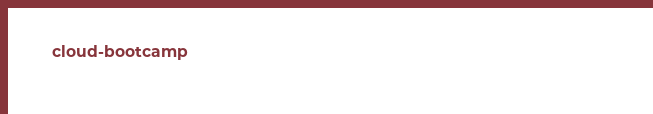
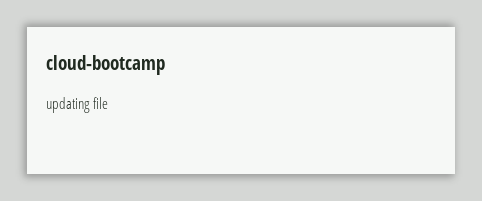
(188, 52) none -> [46,97,109,113] // updating file

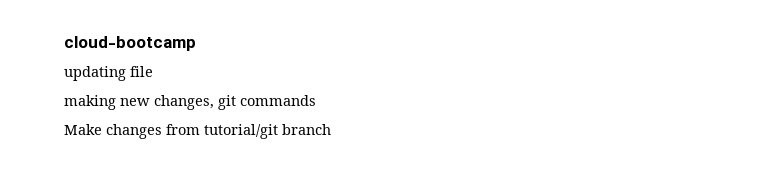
(109, 103) none -> [64,95,316,110] [64,124,331,139] // making new changes, git commands // Make changes from tutorial/git branch

